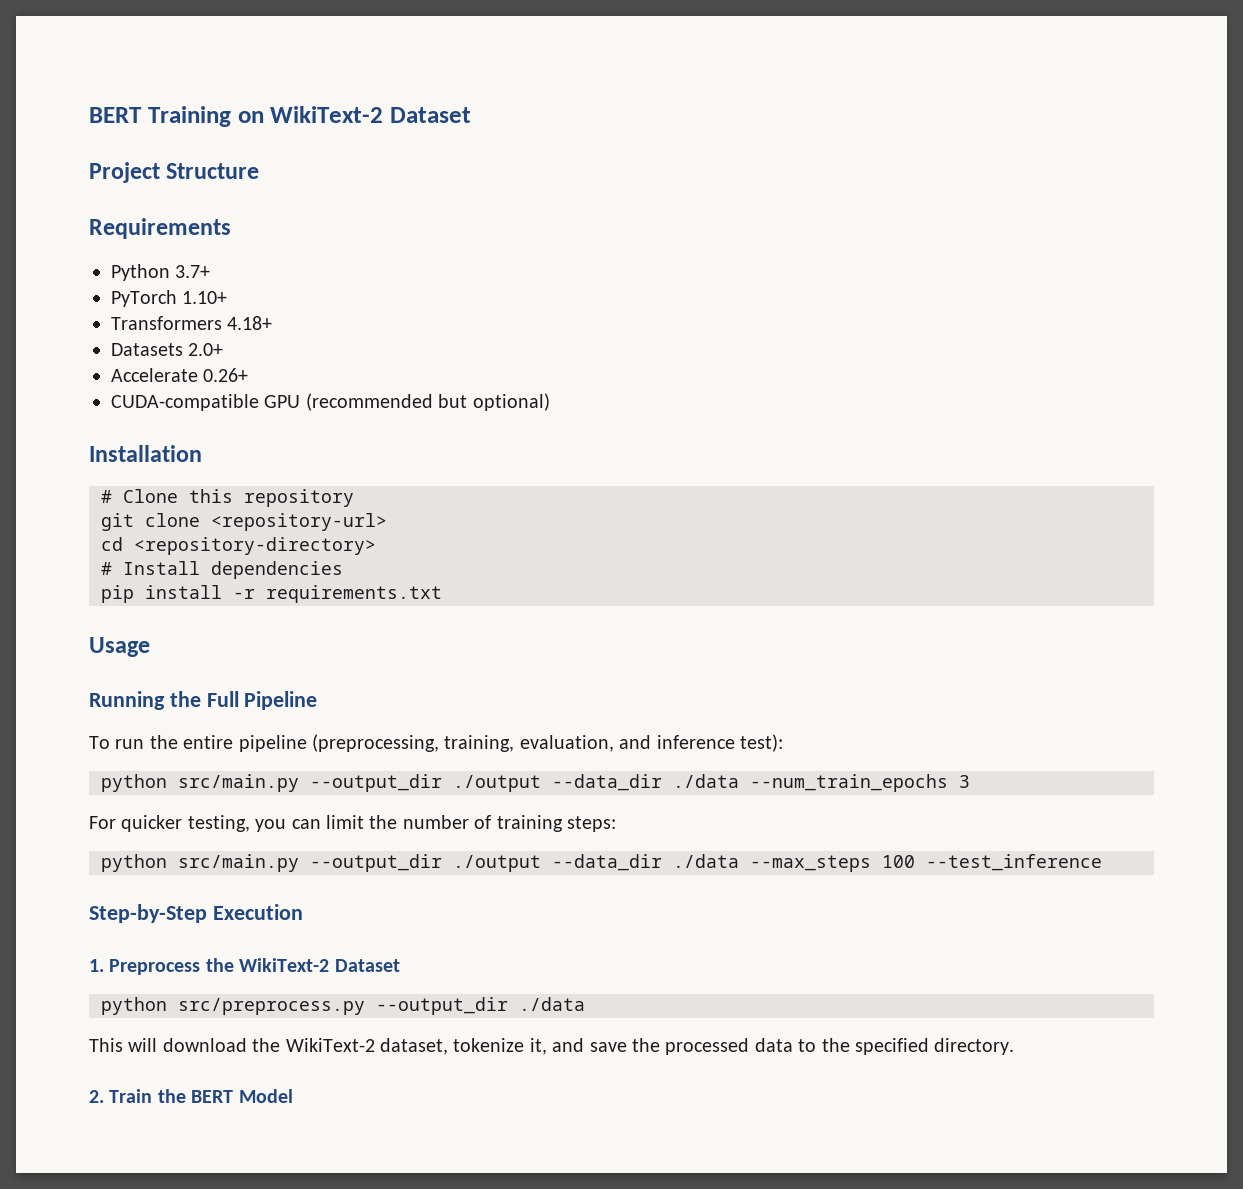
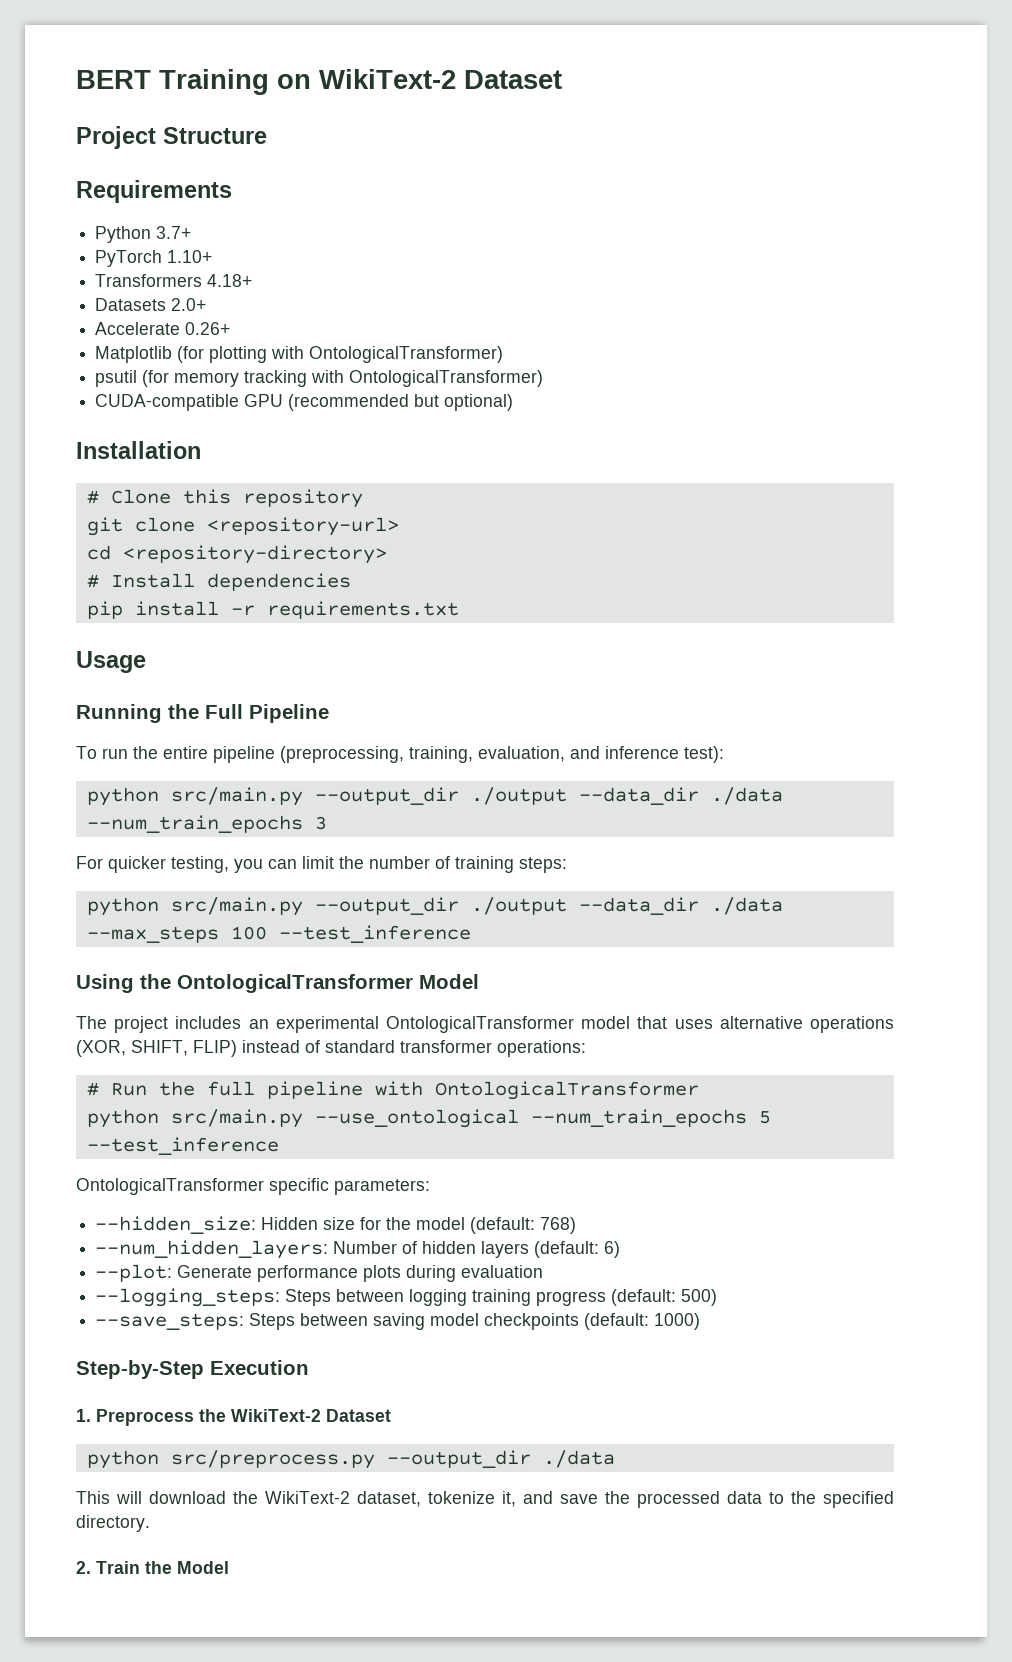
(249, 375) none -> [95,346,504,363] [95,370,544,387] // Matplotlib (for plotting with OntologicalTransformer) // psutil (for memory tracking with OntologicalTransformer)
(1102, 862) none -> [76,974,479,993] [76,1016,895,1033] [76,1040,586,1057] [86,1081,699,1100] [86,1109,771,1128] [86,1137,279,1155] [76,1178,430,1195] [95,1216,577,1234] [95,1240,621,1259] [95,1264,544,1282] [95,1288,718,1307] [95,1313,701,1330] // Using the OntologicalTransformer Model // The project includes an experimental OntologicalTransformer model that uses alternative operations (XOR, SHIFT, FLIP) instead of standard transformer operations: // # Run the full pipeline with OntologicalTransformer // python src/main.py --use_ontological --num_train_epochs 5 --test_inference // OntologicalTransformer specific parameters: // --hidden_size: Hidden size for the model (default: 768) // --num_hidden_layers: Number of hidden layers (default: 6) // --plot: Generate performance plots during evaluation // --logging_steps: Steps between logging training progress (default: 500) // --save_steps: Steps between saving model checkpoints (default: 1000)
[191,1090,234,1103] BERT -> (172, 1567) none

